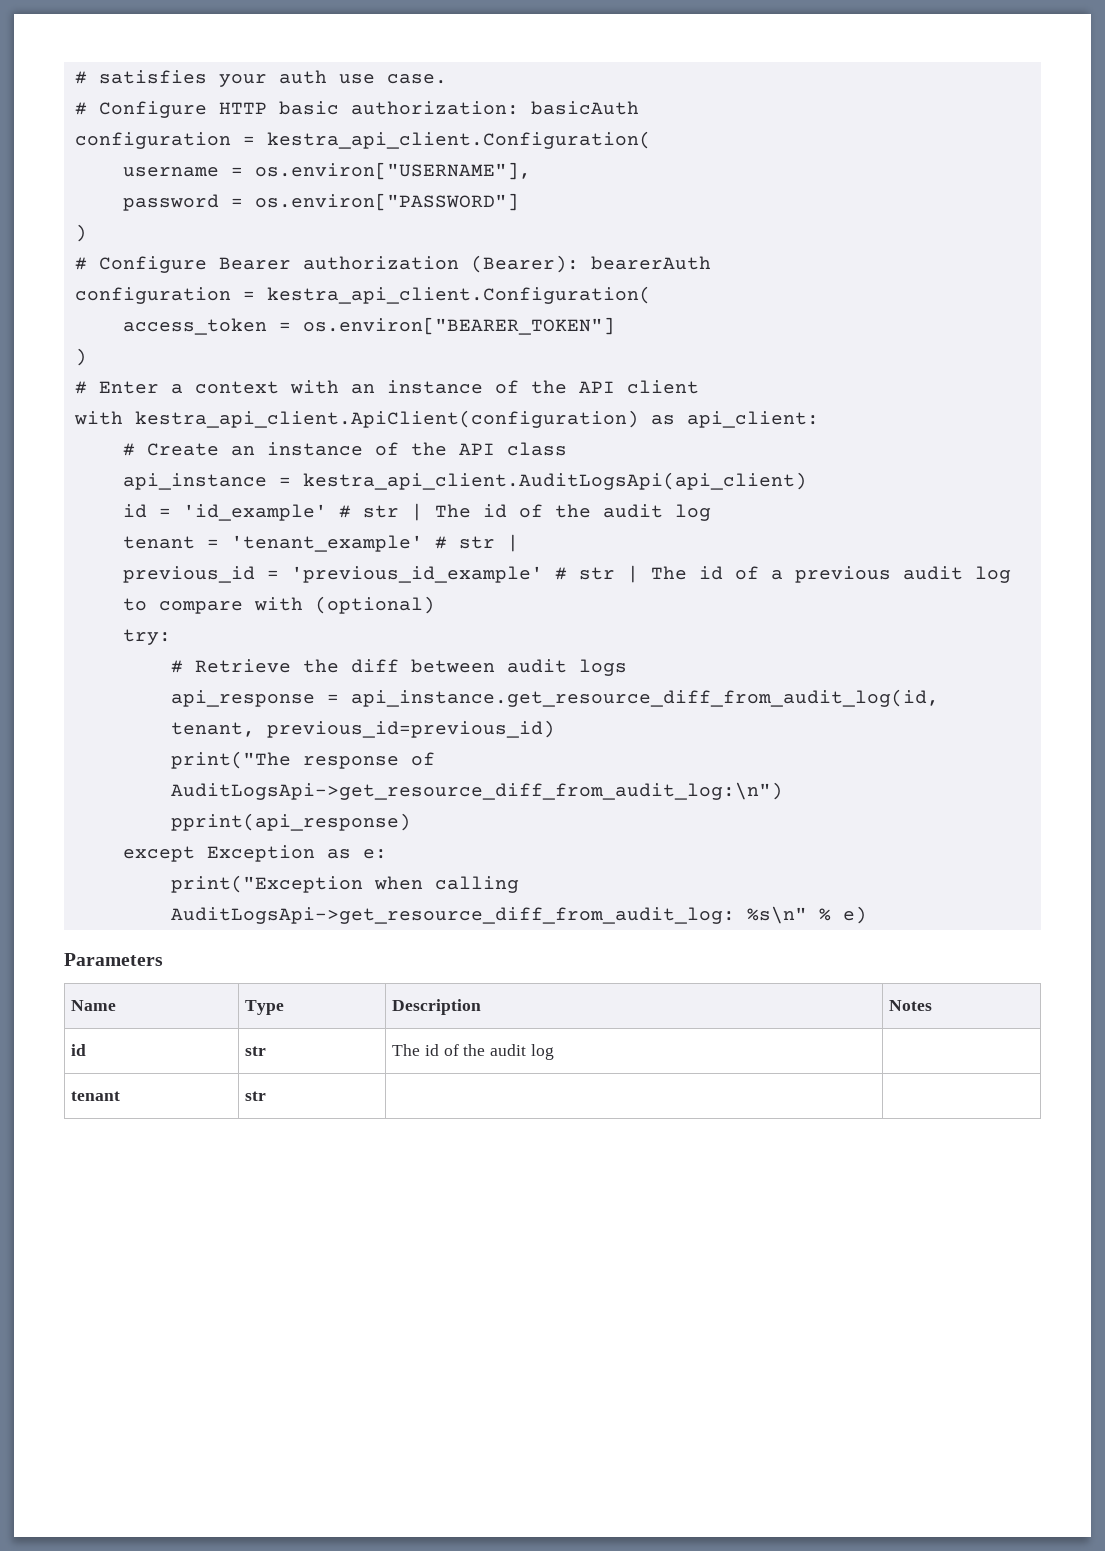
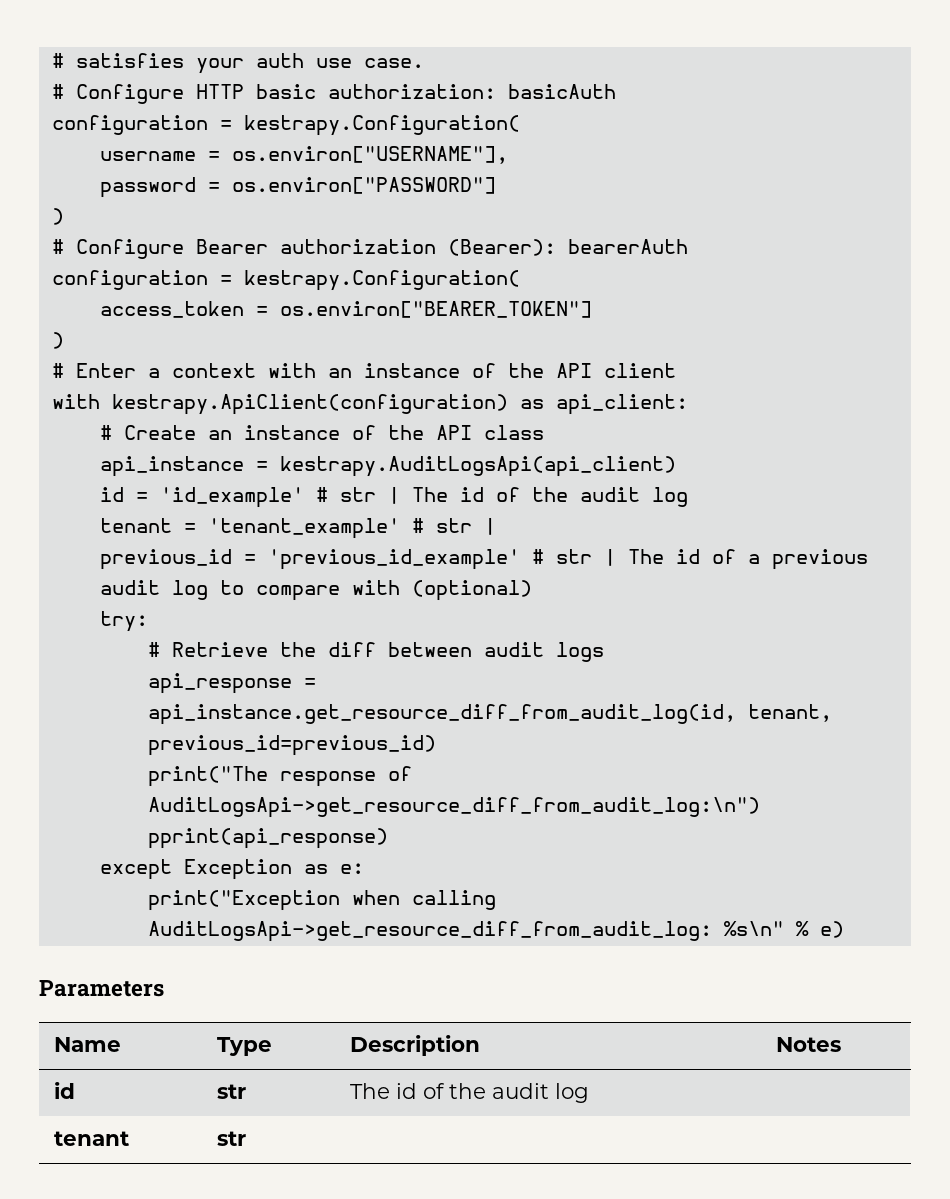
[266,131,651,149] kestra_api_client.Configuration( -> [243,115,520,136] kestrapy.Configuration(
[266,286,651,304] kestra_api_client.Configuration( -> [243,270,520,291] kestrapy.Configuration(
[134,410,639,428] kestra_api_client.ApiClient(configuration) -> [111,394,508,415] kestrapy.ApiClient(configuration)
[302,472,807,490] kestra_api_client.AuditLogsApi(api_client) -> [279,456,676,477] kestrapy.AuditLogsApi(api_client)

